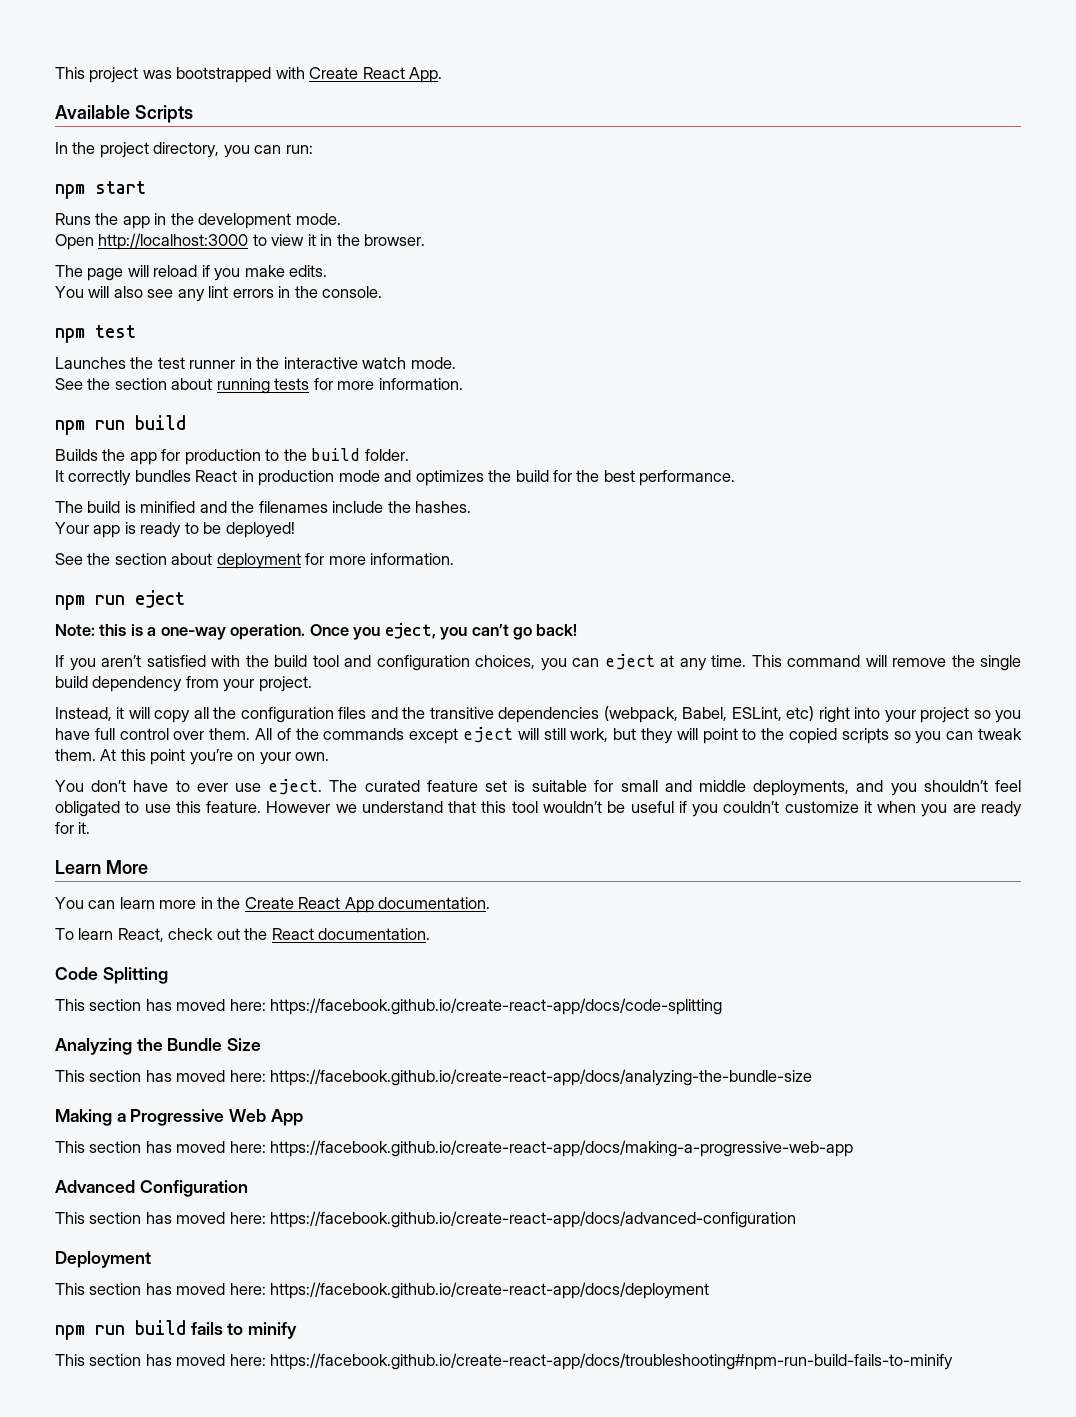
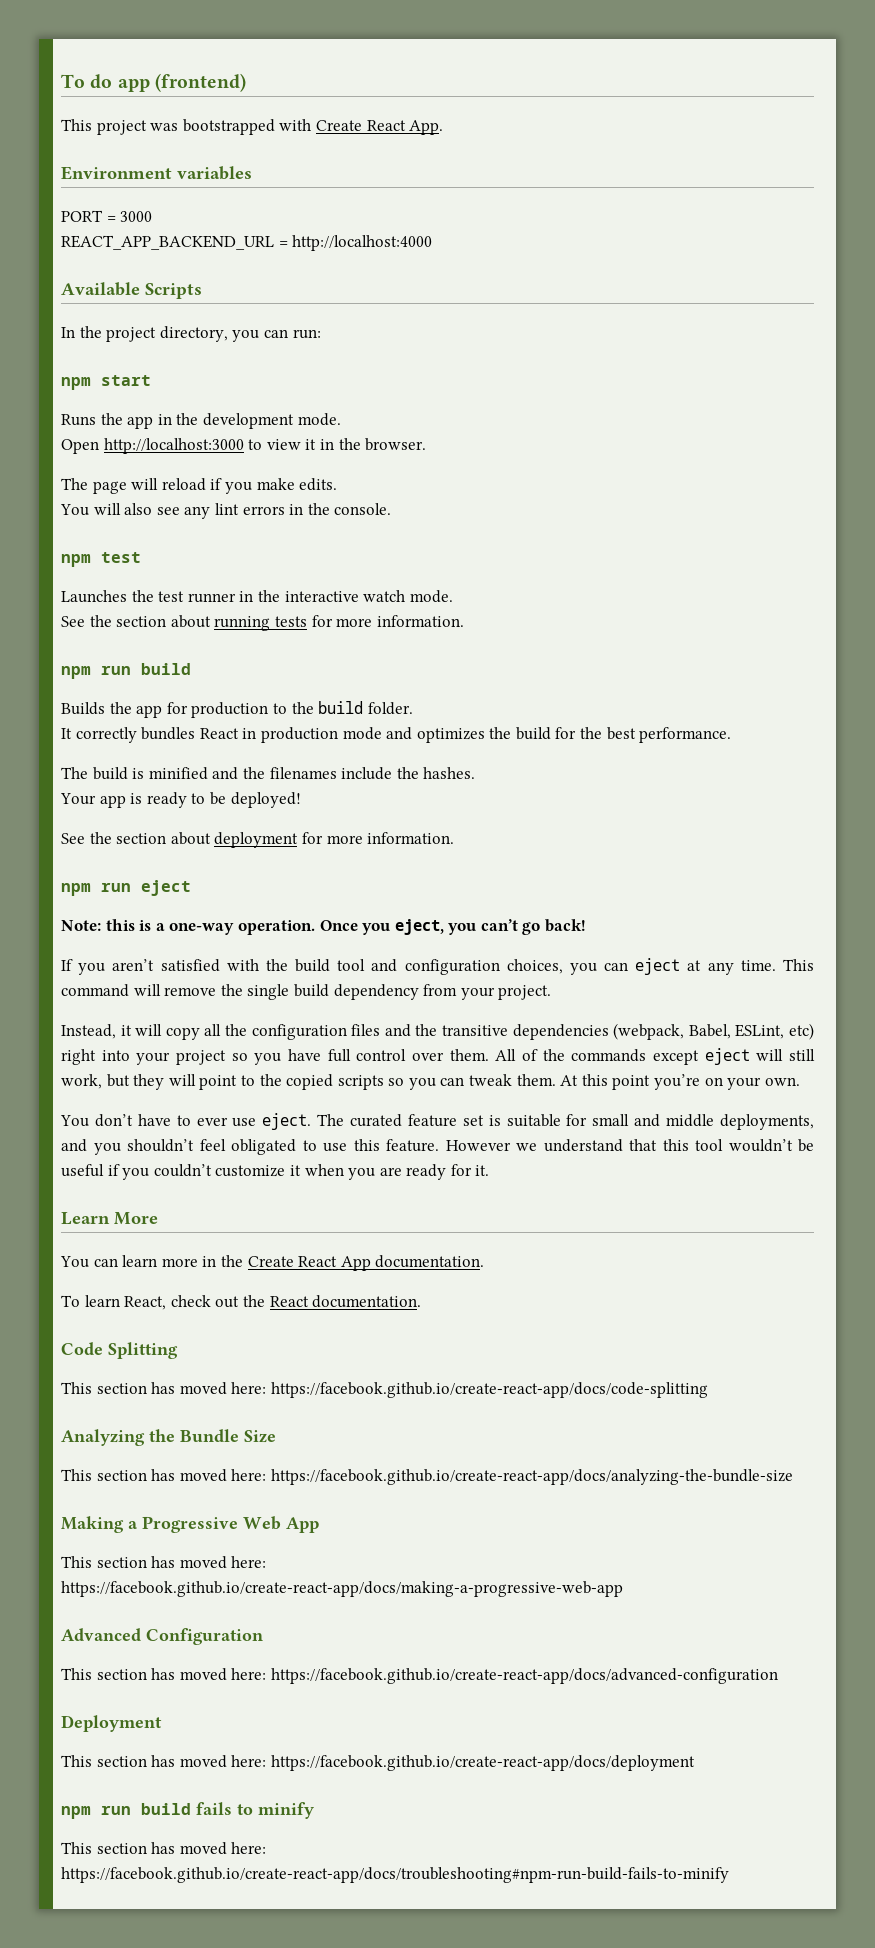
(55, 73) none -> [61,73,246,92] To do app (frontend) //
(443, 75) none -> [61,166,252,180] [61,210,153,222] [61,235,433,251] // Environment variables // PORT = 3000 // REACT_APP_BACKEND_URL = http://localhost:4000

